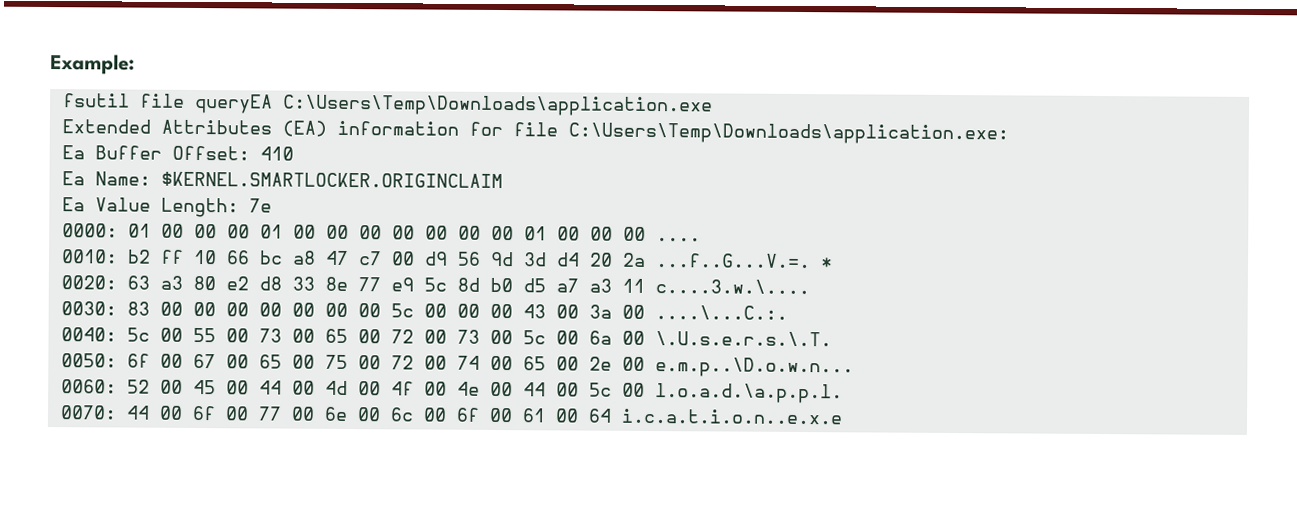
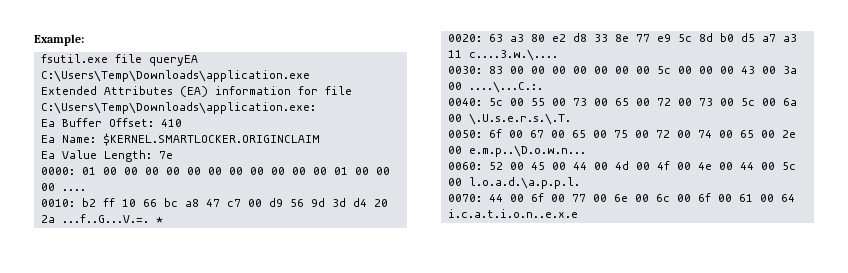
[62,93,130,108] fsutil -> [41,54,109,63] fsutil.exe
[259,224,283,239] 01 -> [166,167,181,175] 00

